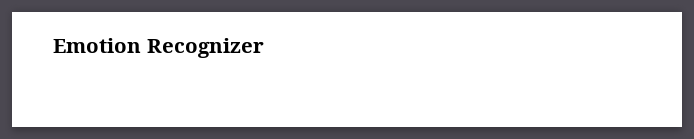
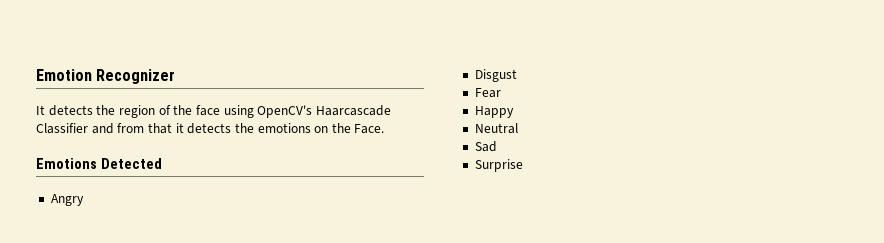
(264, 48) none -> [36,105,391,118] [36,123,385,134] [36,158,162,169] [50,194,84,206] [474,69,517,82] [474,88,501,98] [474,106,514,118] [474,123,518,134] [474,141,497,152] [474,159,523,172] // It detects the region of the face using OpenCV's Haarcascade Classifier and from that it detects the emotions on the Face. // Emotions Detected // Angry // Disgust // Fear // Happy // Neutral // Sad // Surprise

